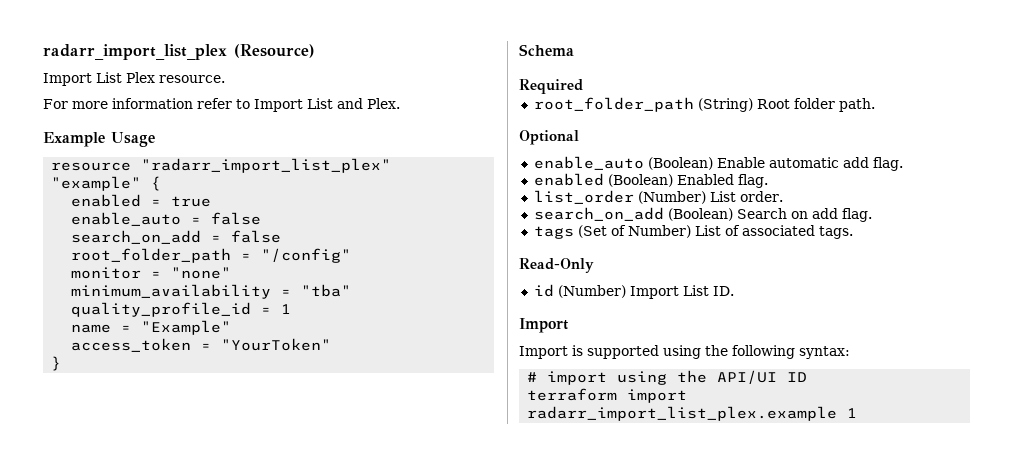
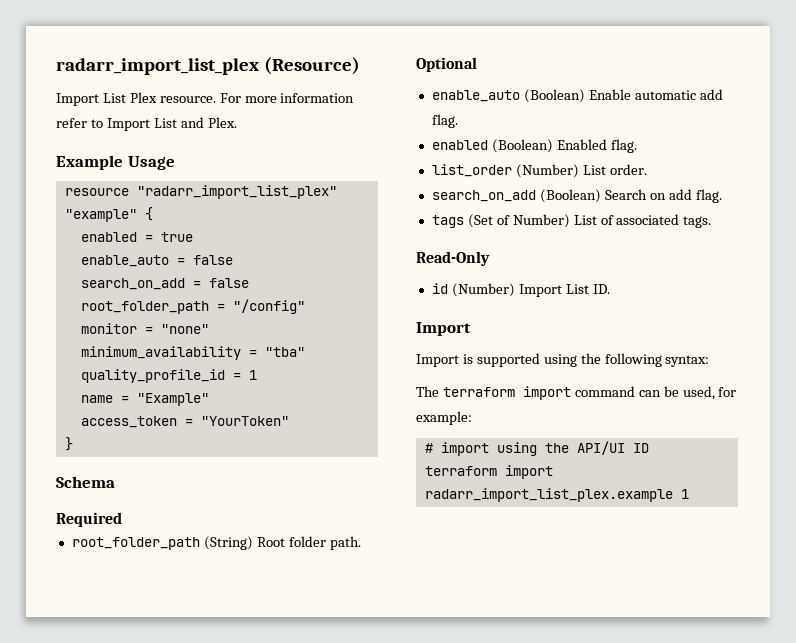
(225, 79) // -> (216, 99) none
(850, 352) none -> [416,386,737,400] [416,411,472,425] // The terraform import command can be used, for example:

